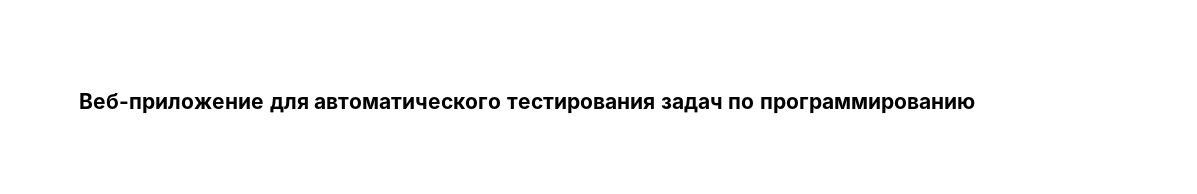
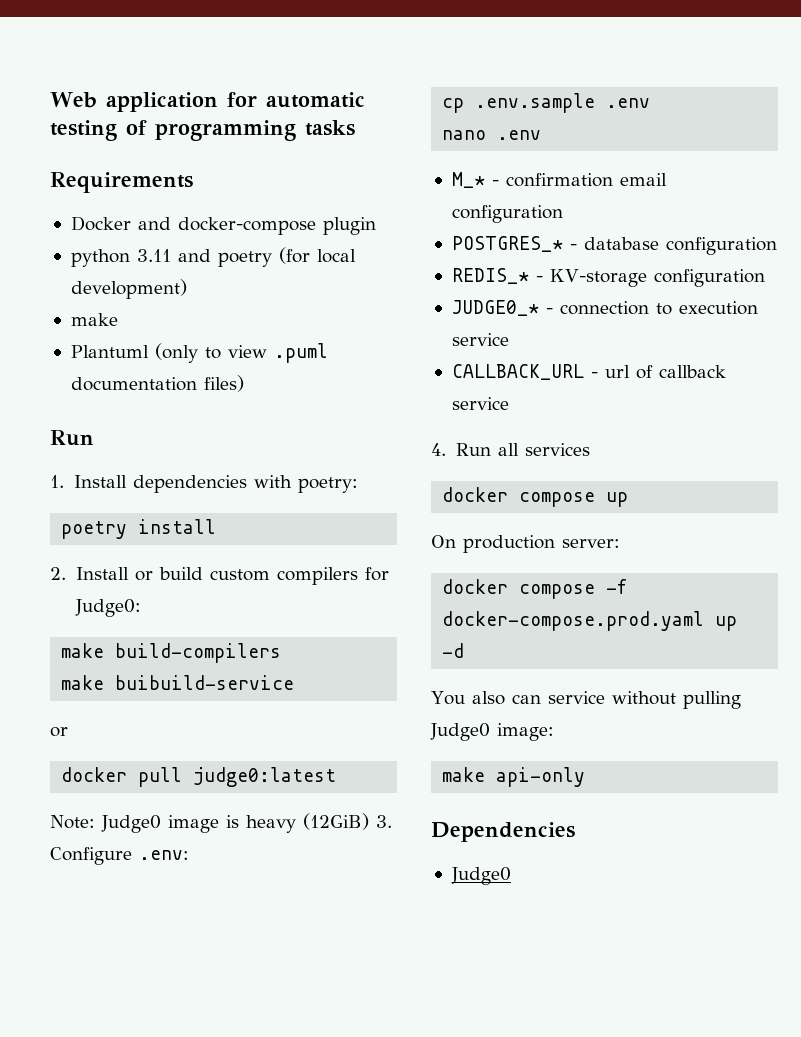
[79,93,976,114] Веб-приложение для автоматического тестирования задач по программированию -> [50,92,365,112] [50,120,355,141] [50,172,193,193] [70,216,376,235] [70,247,356,267] [70,279,187,299] [70,313,118,326] [70,343,328,363] [70,375,244,392] [50,430,94,446] [50,475,358,493] [61,519,217,539] [50,567,389,585] [74,599,141,617] [61,643,282,663] [61,675,295,690] [50,727,68,737] [61,767,337,787] [50,813,392,833] [50,847,189,865] [442,93,651,113] [442,130,542,140] [451,172,667,188] [451,205,563,223] [451,236,777,255] [451,268,765,287] [451,300,758,316] [451,333,509,346] [451,364,726,380] [451,397,509,410] [431,443,590,456] [442,487,629,507] [431,535,620,553] [442,579,628,599] [442,611,738,631] [442,643,465,658] [431,691,741,709] [430,723,554,741] [442,767,586,787] [431,822,575,842] [450,867,511,885] Web application for automatic testing of programming tasks // Requirements // Docker and docker-compose plugin // python 3.11 and poetry (for local development) // make // Plantuml (only to view .puml documentation files) // Run // 1. Install dependencies with poetry: // poetry install // 2. Install or build custom compilers for Judge0: // make build-compilers // make buibuild-service // or // docker pull judge0:latest // Note: Judge0 image is heavy (12GiB) 3. Configure .env: // cp .env.sample .env // nano .env // M_* - confirmation email configuration // POSTGRES_* - database configuration // REDIS_* - KV-storage configuration // JUDGE0_* - connection to execution service // CALLBACK_URL - url of callback service // 4. Run all services // docker compose up // On production server: // docker compose -f docker-compose.prod.yaml up -d // You also can service without pulling Judge0 image: // make api-only // Dependencies // Judge0

